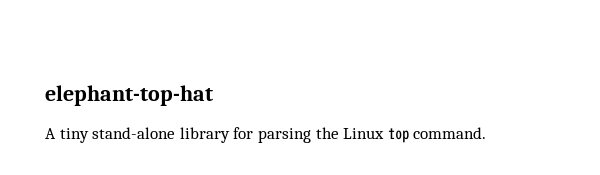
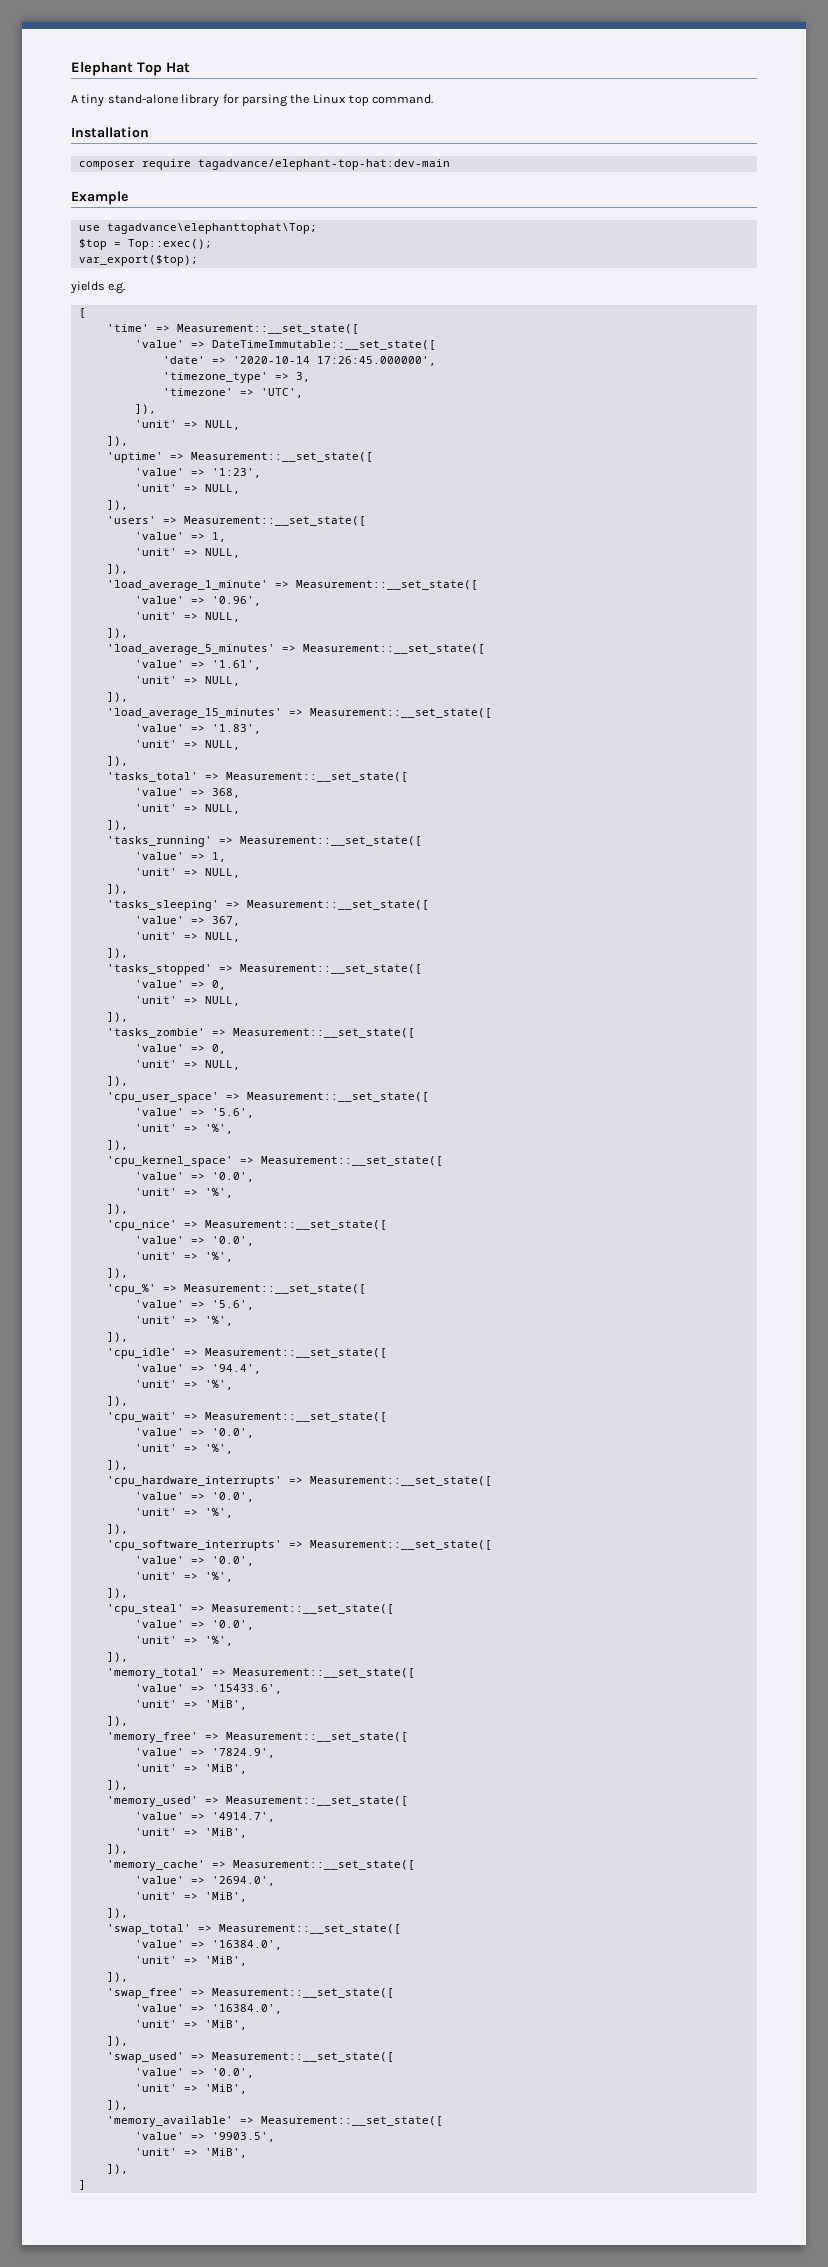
[45,85,213,106] elephant-top-hat -> [71,62,190,76] Elephant Top Hat
(487, 133) none -> [71,127,149,138] [78,159,450,170] [71,191,128,205] [78,223,317,234] [78,239,212,250] [78,255,198,266] [70,281,126,294] [78,308,86,318] [106,324,359,334] [134,340,436,350] [162,356,436,366] [162,372,310,383] [162,388,303,398] [134,404,156,414] [134,420,240,430] [106,436,128,446] [106,452,373,463] [134,468,261,478] [134,484,240,494] [106,500,128,510] [106,516,366,526] [134,532,226,542] [134,548,240,558] [106,564,128,574] [106,580,478,591] [134,596,261,606] [134,612,240,622] [106,628,128,638] [106,644,485,655] [134,660,261,670] [134,676,240,686] [106,692,128,702] [106,708,492,719] [134,724,261,734] [134,740,240,750] [106,756,128,766] [106,772,408,782] [134,788,240,798] [134,804,240,814] [106,820,128,830] [106,836,422,847] [134,852,226,862] [134,868,240,878] [106,884,128,894] [106,900,429,911] [134,916,240,926] [134,932,240,942] [106,948,128,958] [106,964,422,975] [134,980,226,990] [134,996,240,1006] [106,1012,128,1022] [106,1028,415,1038] [134,1044,226,1054] [134,1060,240,1070] [106,1076,128,1086] [106,1092,429,1103] [134,1108,254,1118] [134,1124,233,1134] [106,1140,128,1150] [106,1156,443,1167] [134,1172,254,1182] [134,1188,233,1198] [106,1204,128,1214] [106,1220,387,1231] [134,1236,254,1246] [134,1252,233,1262] [106,1268,128,1278] [106,1284,366,1295] [134,1300,254,1310] [134,1316,233,1326] [106,1332,128,1342] [106,1348,387,1359] [134,1364,261,1374] [134,1380,233,1390] [106,1396,128,1406] [106,1412,387,1423] [134,1428,254,1438] [134,1444,233,1454] [106,1460,128,1470] [106,1476,492,1487] [134,1492,254,1502] [134,1508,233,1518] [106,1524,128,1534] [106,1540,492,1551] [134,1556,254,1566] [134,1572,233,1582] [106,1588,128,1598] [106,1604,394,1615] [134,1620,254,1630] [134,1636,233,1646] [106,1652,128,1662] [106,1668,415,1679] [134,1684,282,1694] [134,1700,247,1710] [106,1716,128,1726] [106,1732,408,1743] [134,1748,275,1758] [134,1764,247,1774] [106,1780,128,1790] [106,1796,408,1807] [134,1812,275,1822] [134,1828,247,1838] [106,1844,128,1854] [106,1860,415,1871] [134,1876,275,1886] [134,1892,247,1902] [106,1908,128,1918] [106,1924,401,1935] [134,1940,282,1950] [134,1956,247,1966] [106,1972,128,1982] [106,1988,394,1999] [134,2004,282,2014] [134,2020,247,2030] [106,2036,128,2046] [106,2052,394,2063] [134,2068,254,2078] [134,2084,247,2094] [106,2100,128,2110] [106,2116,443,2127] [134,2132,275,2142] [134,2148,247,2158] [106,2164,128,2174] [78,2180,86,2190] // Installation // composer require tagadvance/elephant-top-hat:dev-main // Example // use tagadvance\elephanttophat\Top; // $top = Top::exec(); // var_export($top); // yields e.g. // [ // 'time' => Measurement::__set_state([ // 'value' => DateTimeImmutable::__set_state([ // 'date' => '2020-10-14 17:26:45.000000', // 'timezone_type' => 3, // 'timezone' => 'UTC', // ]), // 'unit' => NULL, // ]), // 'uptime' => Measurement::__set_state([ // 'value' => '1:23', // 'unit' => NULL, // ]), // 'users' => Measurement::__set_state([ // 'value' => 1, // 'unit' => NULL, // ]), // 'load_average_1_minute' => Measurement::__set_state([ // 'value' => '0.96', // 'unit' => NULL, // ]), // 'load_average_5_minutes' => Measurement::__set_state([ // 'value' => '1.61', // 'unit' => NULL, // ]), // 'load_average_15_minutes' => Measurement::__set_state([ // 'value' => '1.83', // 'unit' => NULL, // ]), // 'tasks_total' => Measurement::__set_state([ // 'value' => 368, // 'unit' => NULL, // ]), // 'tasks_running' => Measurement::__set_state([ // 'value' => 1, // 'unit' => NULL, // ]), // 'tasks_sleeping' => Measurement::__set_state([ // 'value' => 367, // 'unit' => NULL, // ]), // 'tasks_stopped' => Measurement::__set_state([ // 'value' => 0, // 'unit' => NULL, // ]), // 'tasks_zombie' => Measurement::__set_state([ // 'value' => 0, // 'unit' => NULL, // ]), // 'cpu_user_space' => Measurement::__set_state([ // 'value' => '5.6', // 'unit' => '%', // ]), // 'cpu_kernel_space' => Measurement::__set_state([ // 'value' => '0.0', // 'unit' => '%', // ]), // 'cpu_nice' => Measurement::__set_state([ // 'value' => '0.0', // 'unit' => '%', // ]), // 'cpu_%' => Measurement::__set_state([ // 'value' => '5.6', // 'unit' => '%', // ]), // 'cpu_idle' => Measurement::__set_state([ // 'value' => '94.4', // 'unit' => '%', // ]), // 'cpu_wait' => Measurement::__set_state([ // 'value' => '0.0', // 'unit' => '%', // ]), // 'cpu_hardware_interrupts' => Measurement::__set_state([ // 'value' => '0.0', // 'unit' => '%', // ]), // 'cpu_software_interrupts' => Measurement::__set_state([ // 'value' => '0.0', // 'unit' => '%', // ]), // 'cpu_steal' => Measurement::__set_state([ // 'value' => '0.0', // 'unit' => '%', // ]), // 'memory_total' => Measurement::__set_state([ // 'value' => '15433.6', // 'unit' => 'MiB', // ]), // 'memory_free' => Measurement::__set_state([ // 'value' => '7824.9', // 'unit' => 'MiB', // ]), // 'memory_used' => Measurement::__set_state([ // 'value' => '4914.7', // 'unit' => 'MiB', // ]), // 'memory_cache' => Measurement::__set_state([ // 'value' => '2694.0', // 'unit' => 'MiB', // ]), // 'swap_total' => Measurement::__set_state([ // 'value' => '16384.0', // 'unit' => 'MiB', // ]), // 'swap_free' => Measurement::__set_state([ // 'value' => '16384.0', // 'unit' => 'MiB', // ]), // 'swap_used' => Measurement::__set_state([ // 'value' => '0.0', // 'unit' => 'MiB', // ]), // 'memory_available' => Measurement::__set_state([ // 'value' => '9903.5', // 'unit' => 'MiB', // ]), // ]

